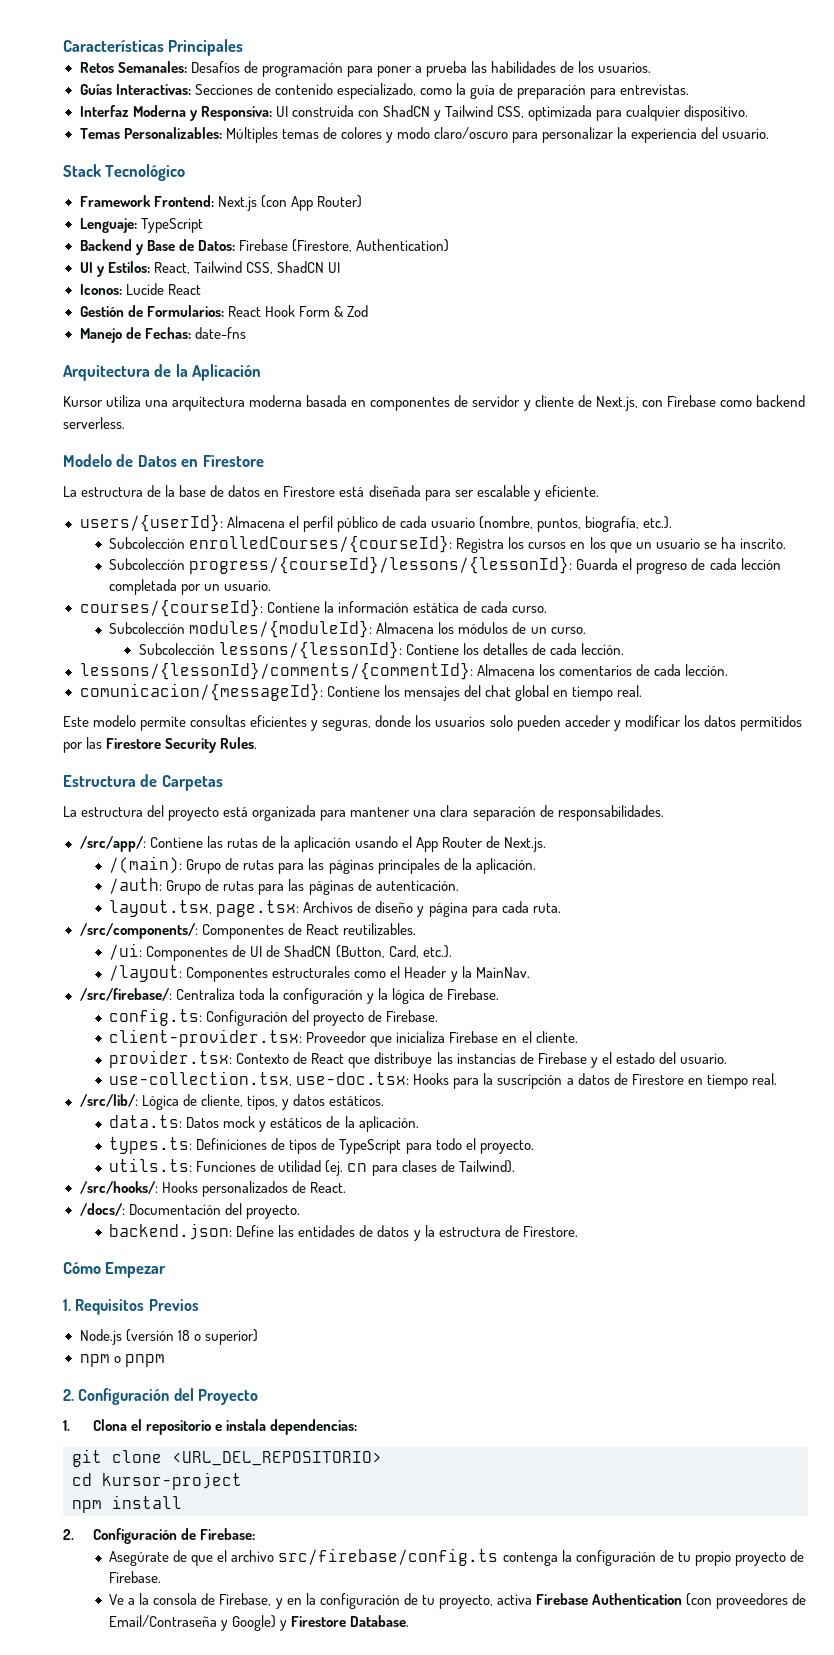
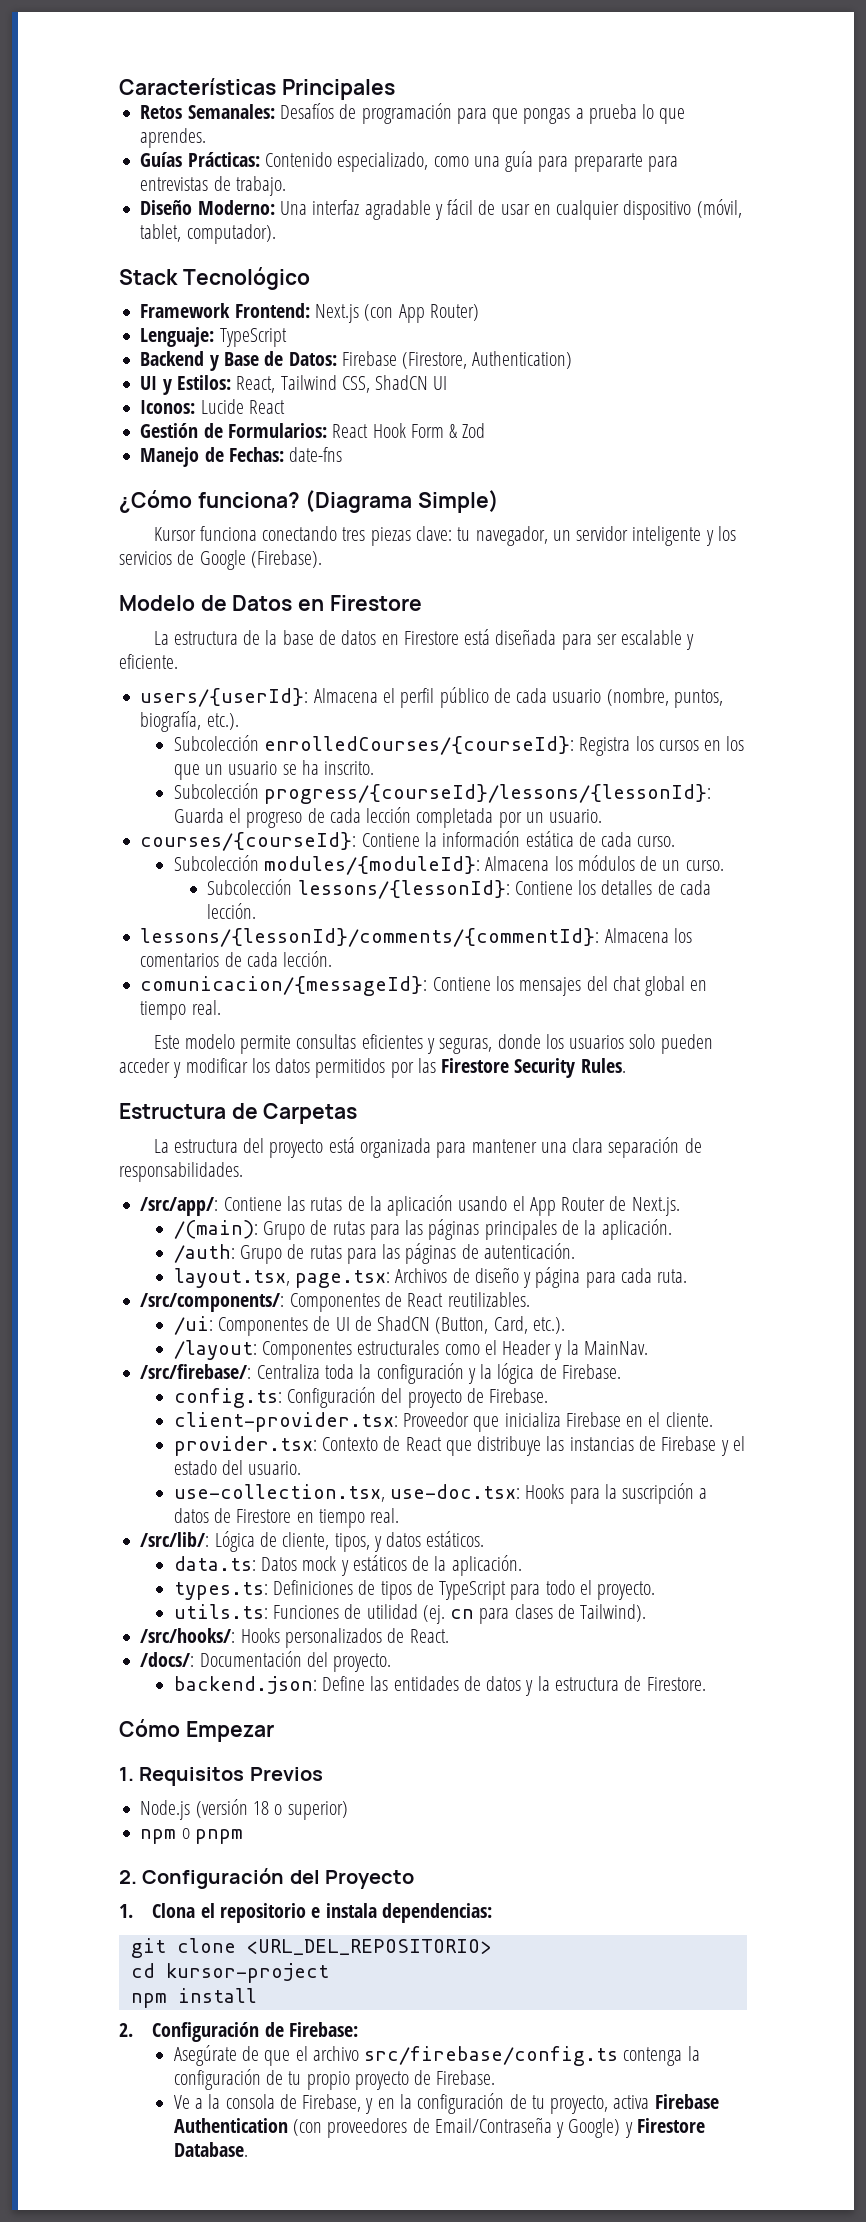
[376,61,652,77] [79,83,690,99] [79,105,749,121] [79,127,770,143] poner a prueba las habilidades de los usuarios. // Guías Interactivas: Secciones de contenido especializado, como la guía de preparación para entrevistas. // Interfaz Moderna y Responsiva: UI construida con ShadCN y Tailwind CSS, optimizada para cualquier dispositivo. // Temas Personalizables: Múltiples temas de colores y modo claro/oscuro para personalizar la experiencia del usuario. -> [492,104,686,124] [140,128,207,148] [140,151,678,172] [140,176,286,196] [140,199,742,220] [140,224,276,244] que pongas a prueba lo que aprendes. // Guías Prácticas: Contenido especializado, como una guía para prepararte para entrevistas de trabajo. // Diseño Moderno: Una interfaz agradable y fácil de usar en cualquier dispositivo (móvil, tablet, computador).
[63,364,262,381] [63,395,805,411] [63,417,125,429] Arquitectura de la Aplicación // Kursor utiliza una arquitectura moderna basada en componentes de servidor y cliente de Next.js, con Firebase como backend serverless. -> [119,490,500,513] [153,526,736,546] [119,550,322,570] ¿Cómo funciona? (Diagrama Simple) // Kursor funciona conectando tres piezas clave: tu navegador, un servidor inteligente y los servicios de Google (Firebase).

